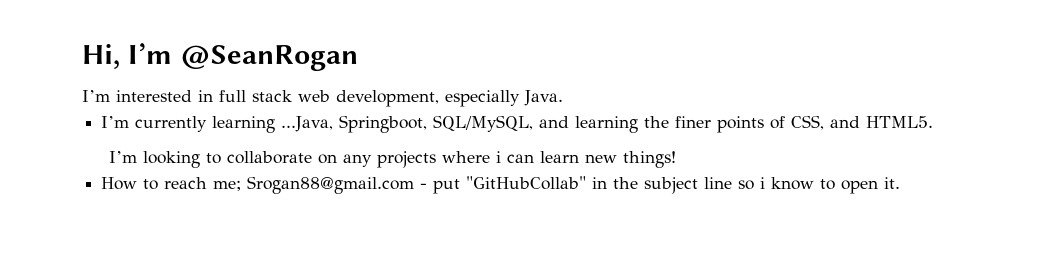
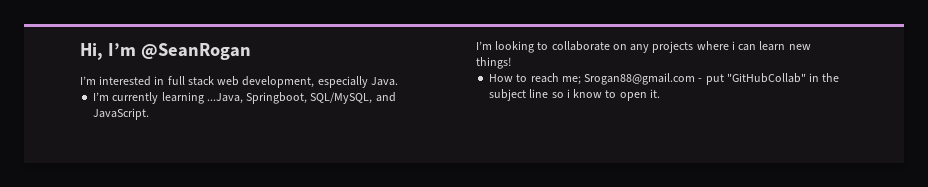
[575,115,934,133] learning the finer points of CSS, and HTML5. -> [93,108,150,120] JavaScript.

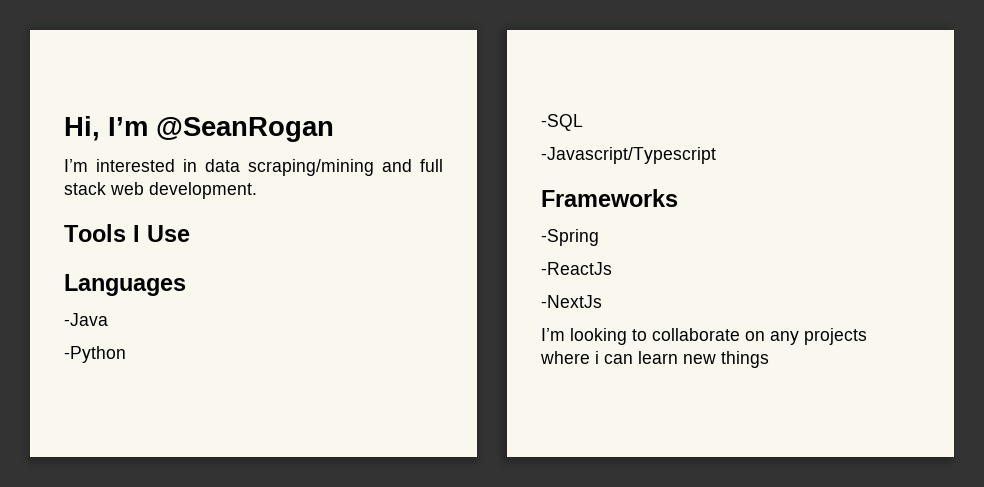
[167,76,398,88] [93,92,396,104] [93,108,150,120] full stack web development, especially Java. // I’m currently learning ...Java, Springboot, SQL/MySQL, and JavaScript. -> [205,159,443,176] [64,182,257,199] [64,224,190,242] [64,274,186,296] [64,313,108,326] [64,346,126,363] [541,114,583,131] [541,147,716,164] [541,189,678,207] [541,229,599,246] [541,262,612,275] [541,295,602,308] data scraping/mining and full stack web development. // Tools I Use // Languages // -Java // -Python // -SQL // -Javascript/Typescript // Frameworks // -Spring // -ReactJs // -NextJs
[476,57,511,69] [489,73,840,85] [489,89,660,101] things! // How to reach me; Srogan88@gmail.com - put "GitHubCollab" in the subject line so i know to open it. -> [721,351,769,368] things

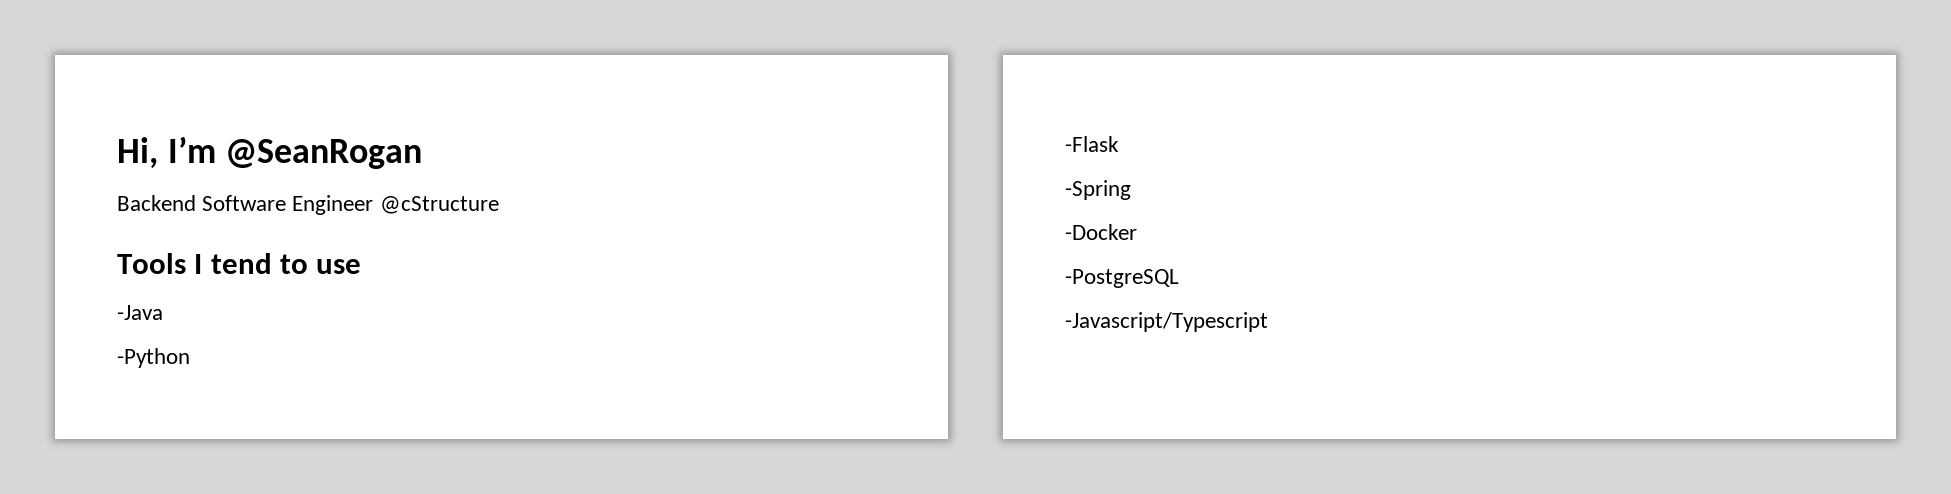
[64,159,443,176] [64,182,257,199] I’m interested in data scraping/mining and full stack web development. -> [117,195,499,215] Backend Software Engineer @cStructure
[147,225,190,242] [64,274,186,296] Use // Languages -> [210,253,362,274] tend to use
[541,114,583,131] [541,147,716,164] [541,189,678,207] [541,229,599,246] [541,262,612,275] [541,295,602,308] [541,328,867,345] [540,351,769,368] -SQL // -Javascript/Typescript // Frameworks // -Spring // -ReactJs // -NextJs // I’m looking to collaborate on any projects where i can learn new things -> [1065,136,1119,152] [1065,180,1131,200] [1065,224,1137,240] [1065,269,1179,288] [1065,312,1268,332] -Flask // -Spring // -Docker // -PostgreSQL // -Javascript/Typescript

